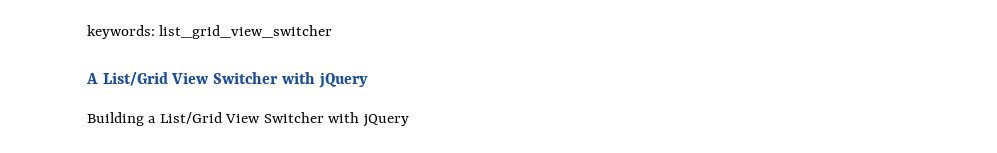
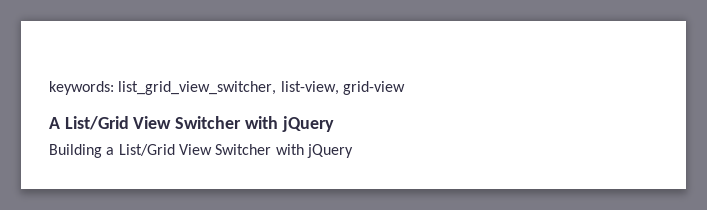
[159,25,333,39] list_grid_view_switcher -> [118,81,405,95] list_grid_view_switcher, list-view, grid-view

